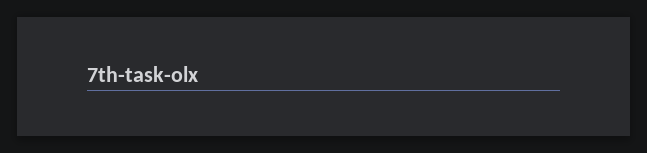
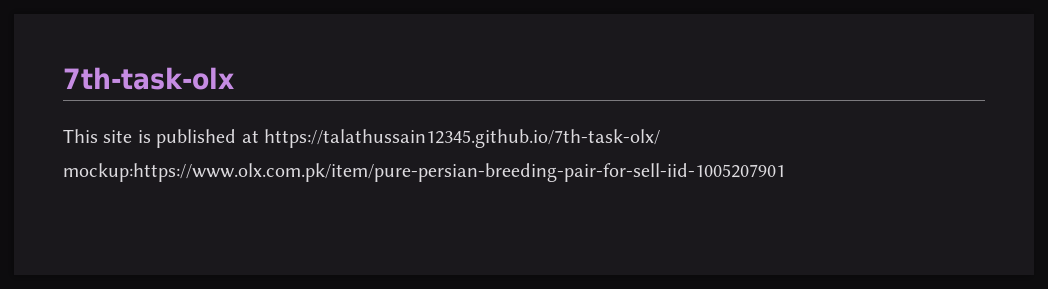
(198, 74) none -> [63,129,660,148] [63,163,785,182] // This site is published at https://talathussain12345.github.io/7th-task-olx/ mockup:https://www.olx.com.pk/item/pure-persian-breeding-pair-for-sell-iid-1005207901

